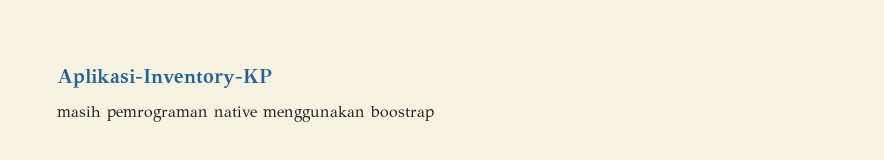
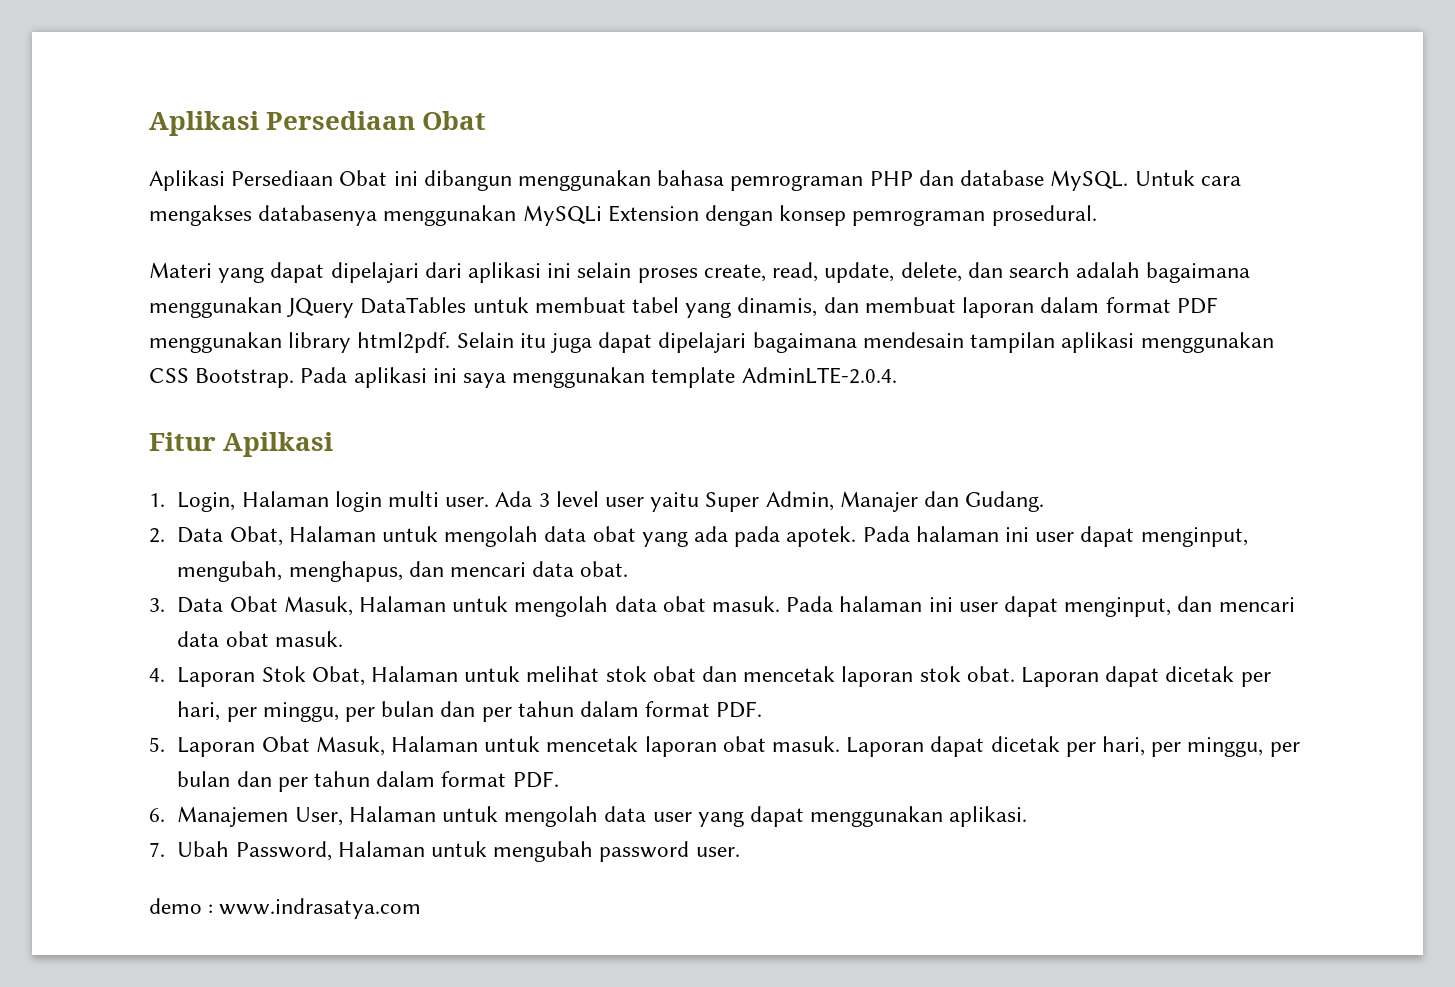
[57,69,272,88] [57,106,434,122] Aplikasi-Inventory-KP // masih pemrograman native menggunakan boostrap -> [149,111,487,136] [149,170,1241,191] [149,205,1097,226] [149,262,1251,283] [149,297,1218,318] [149,332,1274,353] [149,367,897,388] [149,432,334,457] [149,491,1045,512] [149,526,1248,547] [177,561,629,582] [149,596,1295,617] [177,631,343,647] [149,666,1271,687] [177,701,763,722] [149,736,1300,757] [177,771,559,792] [149,806,1028,827] [149,841,740,862] [149,898,422,919] Aplikasi Persediaan Obat // Aplikasi Persediaan Obat ini dibangun menggunakan bahasa pemrograman PHP dan database MySQL. Untuk cara mengakses databasenya menggunakan MySQLi Extension dengan konsep pemrograman prosedural. // Materi yang dapat dipelajari dari aplikasi ini selain proses create, read, update, delete, dan search adalah bagaimana menggunakan JQuery DataTables untuk membuat tabel yang dinamis, dan membuat laporan dalam format PDF menggunakan library html2pdf. Selain itu juga dapat dipelajari bagaimana mendesain tampilan aplikasi menggunakan CSS Bootstrap. Pada aplikasi ini saya menggunakan template AdminLTE-2.0.4. // Fitur Apilkasi // 1. Login, Halaman login multi user. Ada 3 level user yaitu Super Admin, Manajer dan Gudang. // 2. Data Obat, Halaman untuk mengolah data obat yang ada pada apotek. Pada halaman ini user dapat menginput, mengubah, menghapus, dan mencari data obat. // 3. Data Obat Masuk, Halaman untuk mengolah data obat masuk. Pada halaman ini user dapat menginput, dan mencari data obat masuk. // 4. Laporan Stok Obat, Halaman untuk melihat stok obat dan mencetak laporan stok obat. Laporan dapat dicetak per hari, per minggu, per bulan dan per tahun dalam format PDF. // 5. Laporan Obat Masuk, Halaman untuk mencetak laporan obat masuk. Laporan dapat dicetak per hari, per minggu, per bulan dan per tahun dalam format PDF. // 6. Manajemen User, Halaman untuk mengolah data user yang dapat menggunakan aplikasi. // 7. Ubah Password, Halaman untuk mengubah password user. // demo : www.indrasatya.com

